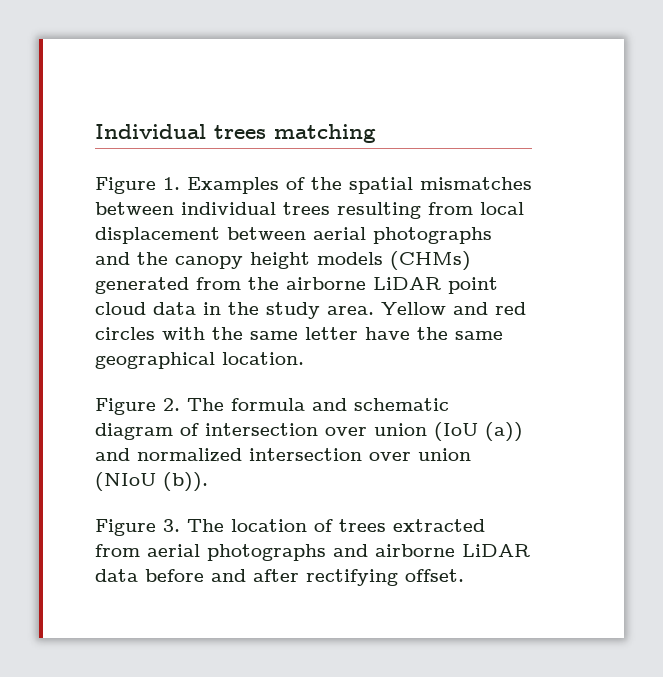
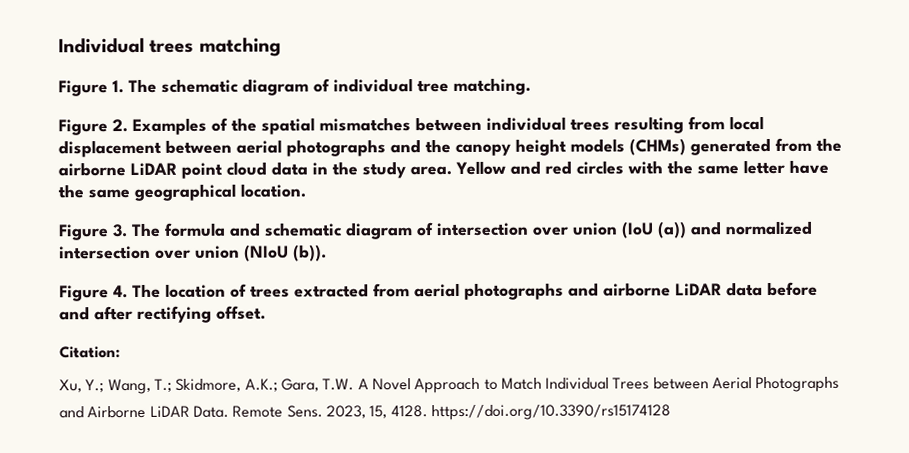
(180, 183) none -> [128,77,531,96] [58,119,128,136] The schematic diagram of individual tree matching. // Figure 2.
[163,398,180,411] 2. -> [112,224,128,238] 3.
[163,519,180,532] 3. -> [113,285,128,299] 4.
(464, 575) none -> [59,346,121,359] [59,376,840,395] [59,404,671,421] // Citation: // Xu, Y.; Wang, T.; Skidmore, A.K.; Gara, T.W. A Novel Approach to Match Individual Trees between Aerial Photographs and Airborne LiDAR Data. Remote Sens. 2023, 15, 4128. https://doi.org/10.3390/rs15174128

